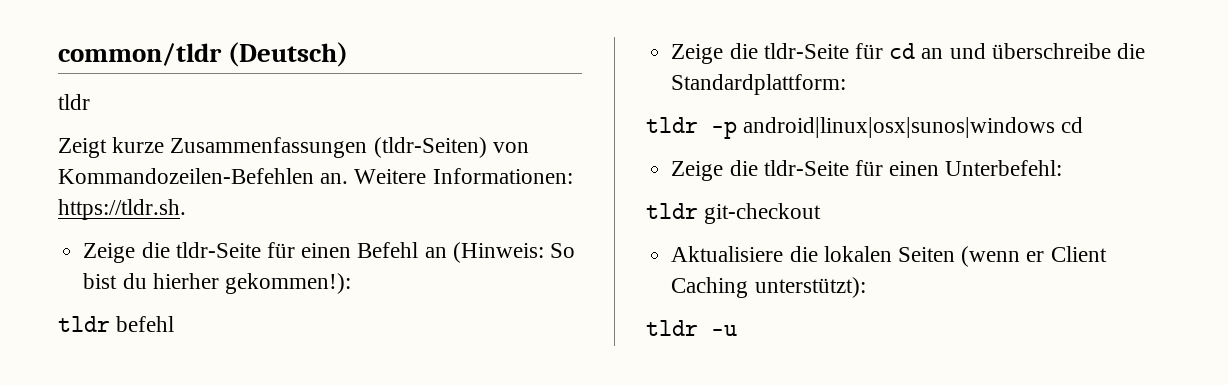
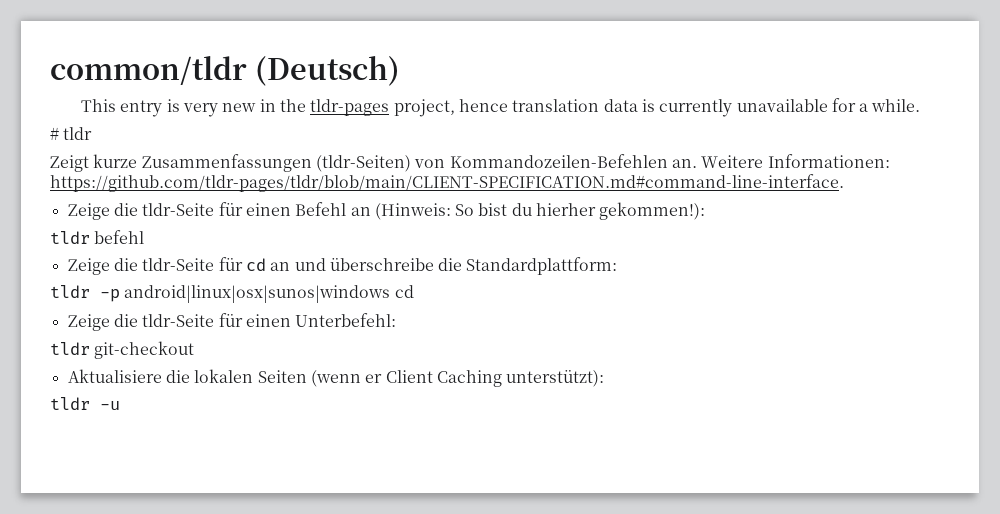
(349, 54) none -> [81,98,921,117] [50,127,59,140] This entry is very new in the tldr-pages project, hence translation data is currently unavailable for a while. // #
[58,199,186,220] https://tldr.sh. -> [50,174,844,192] https://github.com/tldr-pages/tldr/blob/main/CLIENT-SPECIFICATION.md#command-line-interface.

